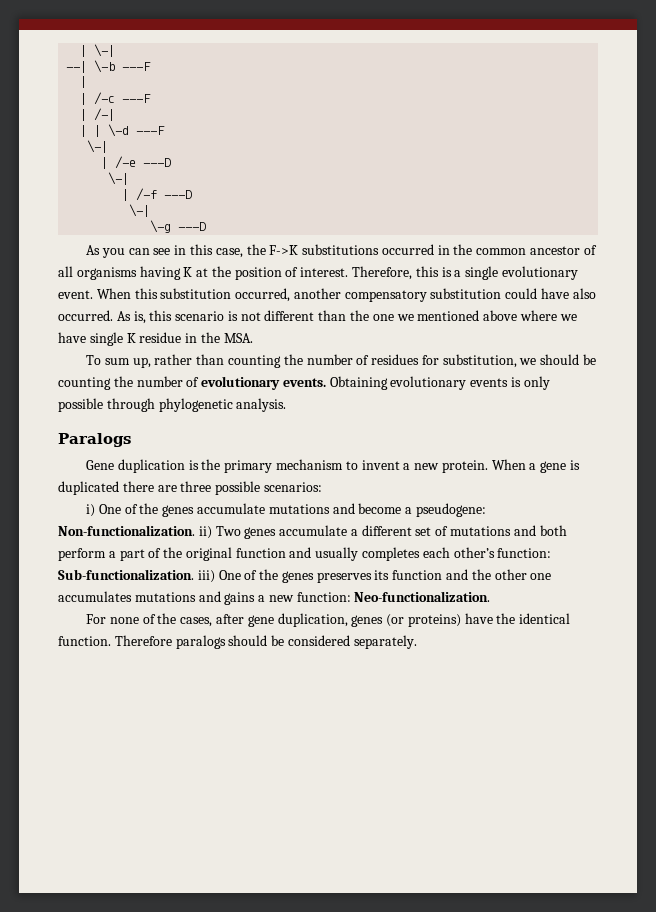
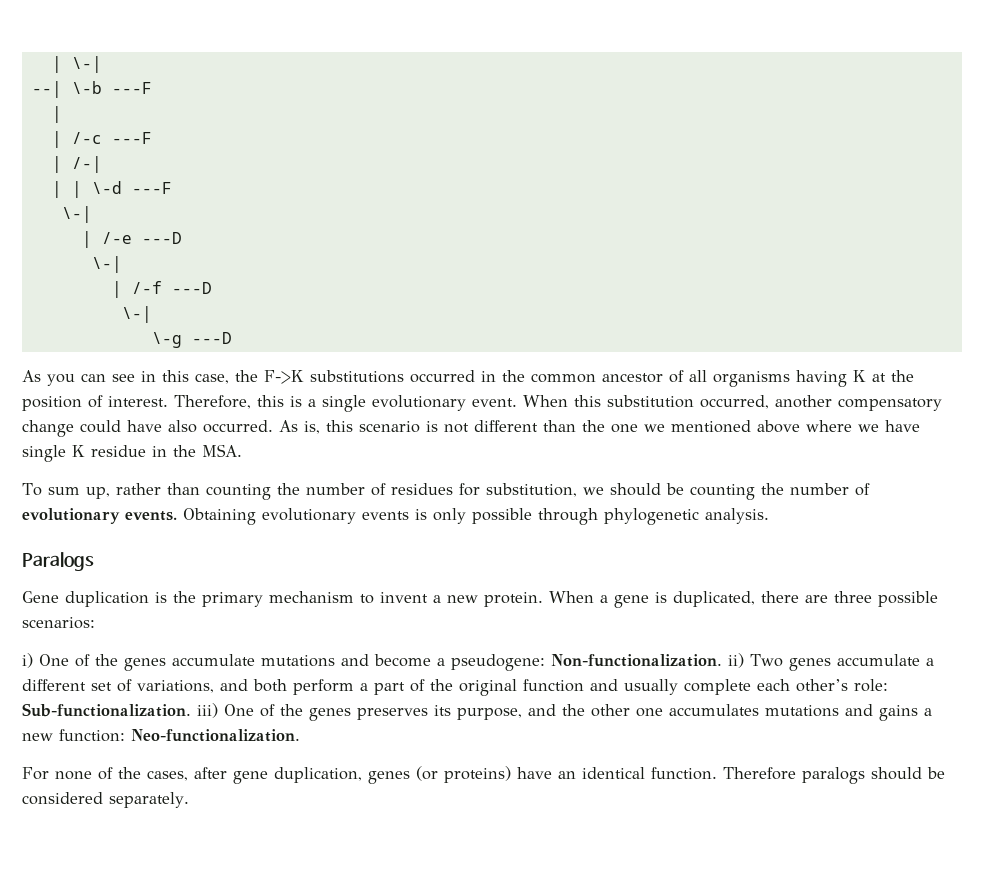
[430,288,502,299] substitution -> [22,420,74,437] change
[58,481,119,495] duplicated -> [673,591,755,607] duplicated,
[450,526,512,536] mutations -> [137,680,214,693] variations,
[362,547,421,561] completes -> [684,679,751,695] complete
[497,548,552,558] function: -> [854,679,888,692] role:
[392,570,443,580] function -> [457,708,522,720] purpose,
[496,613,516,624] the -> [558,771,576,779] an

